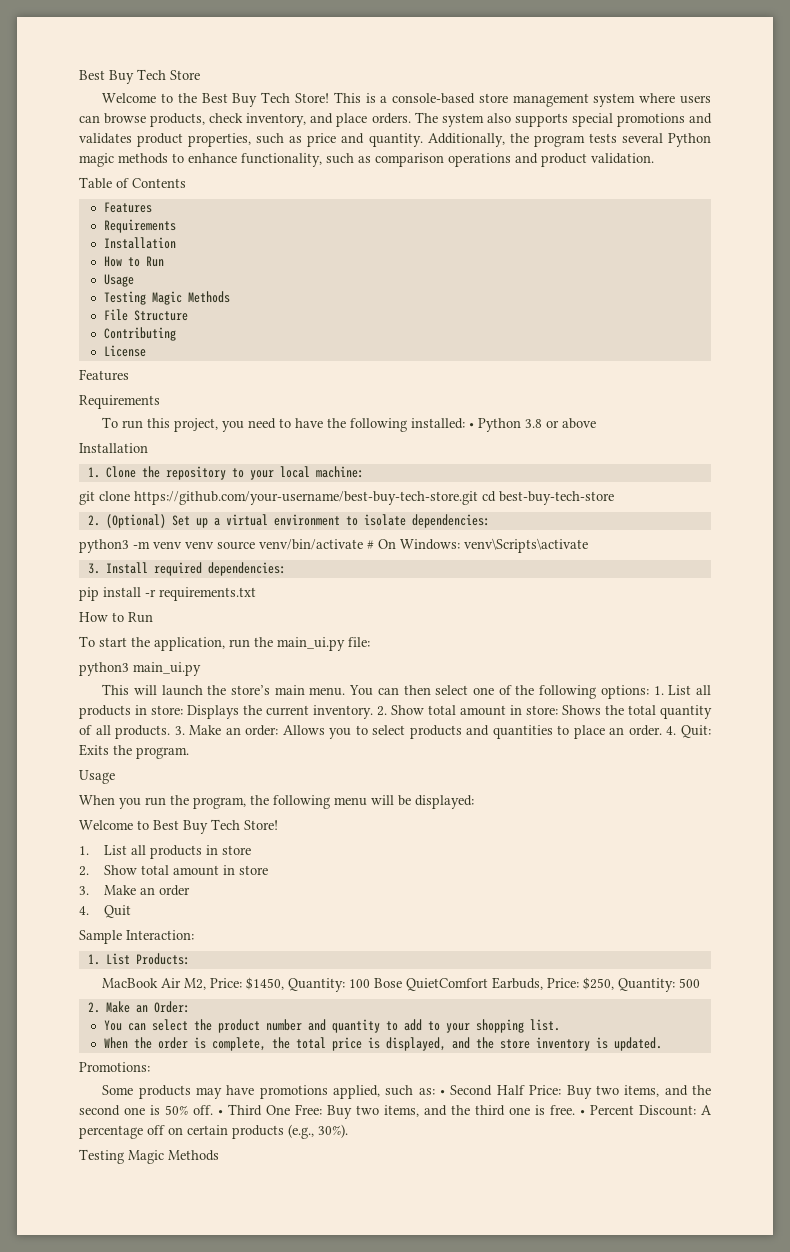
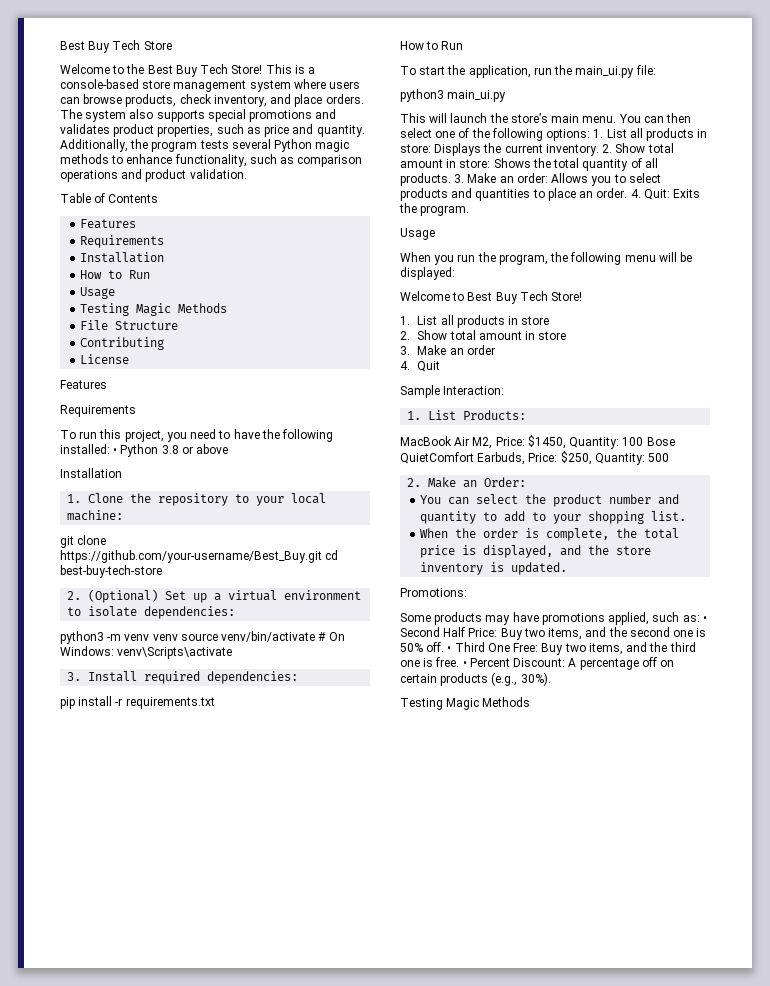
[134,491,478,505] https://github.com/your-username/best-buy-tech-store.git -> [60,550,322,563] https://github.com/your-username/Best_Buy.git

